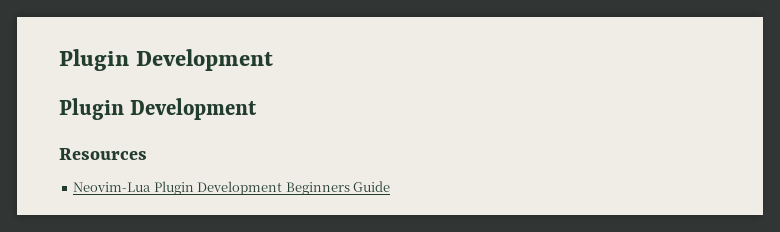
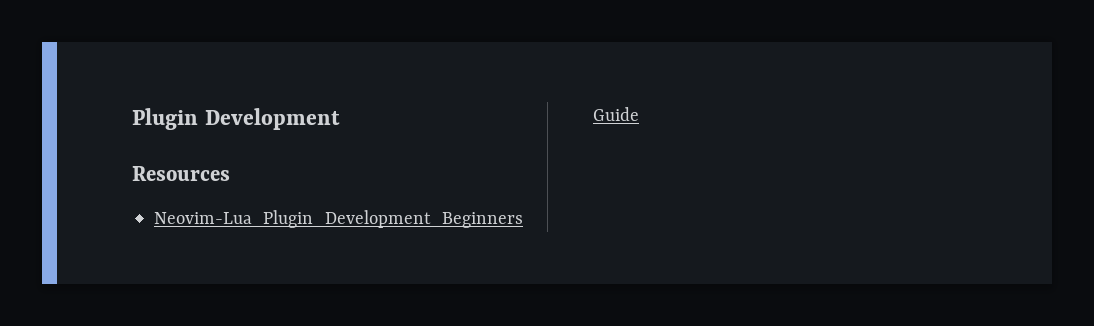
[59,49,274,71] [59,98,258,120] Plugin Development // Plugin Development -> [132,108,340,130] Plugin Development

